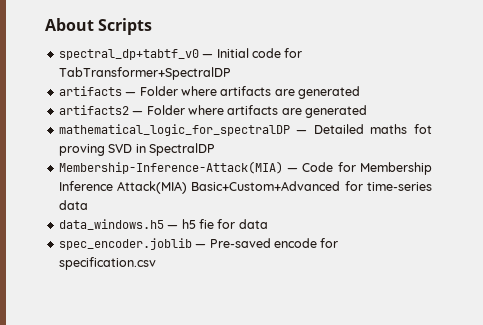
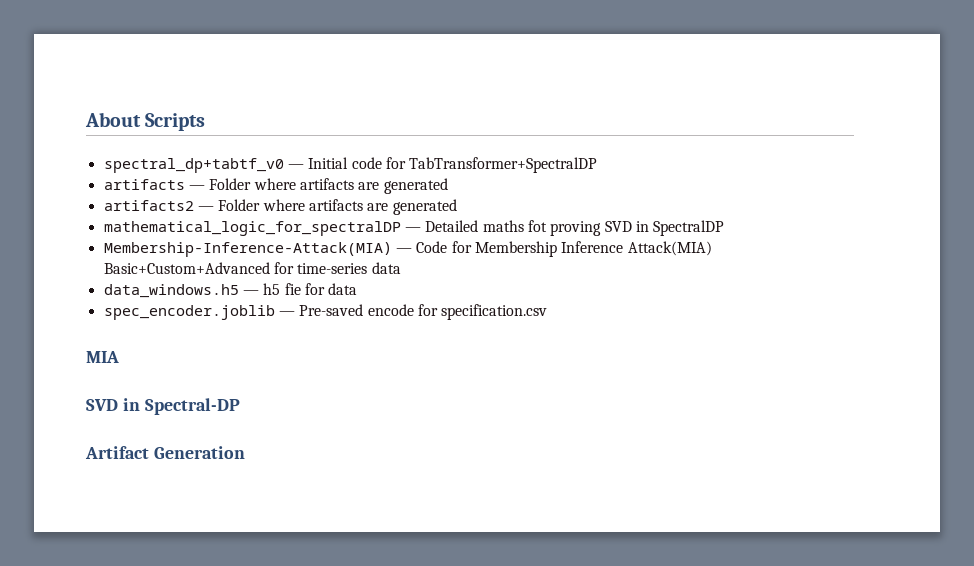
(156, 263) none -> [86,351,119,363] [86,398,240,415] [85,446,245,459] // MIA // SVD in Spectral-DP // Artifact Generation

